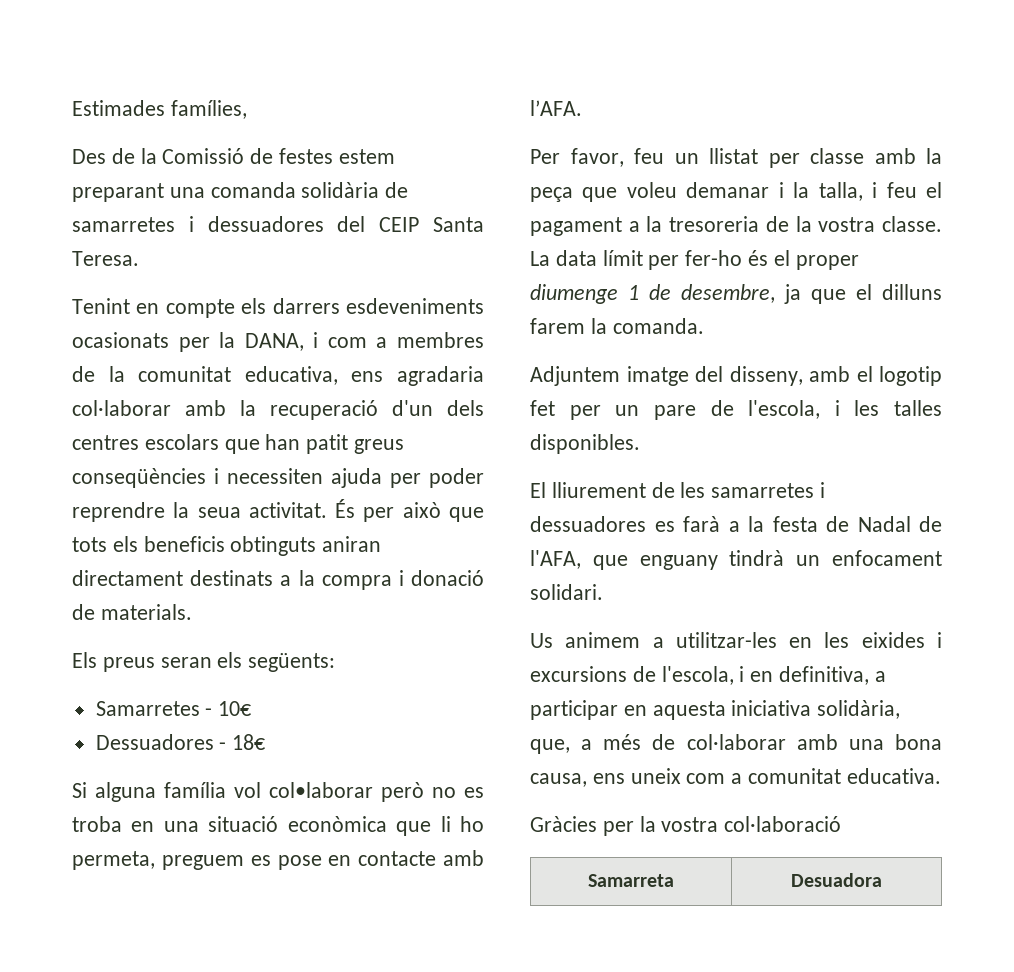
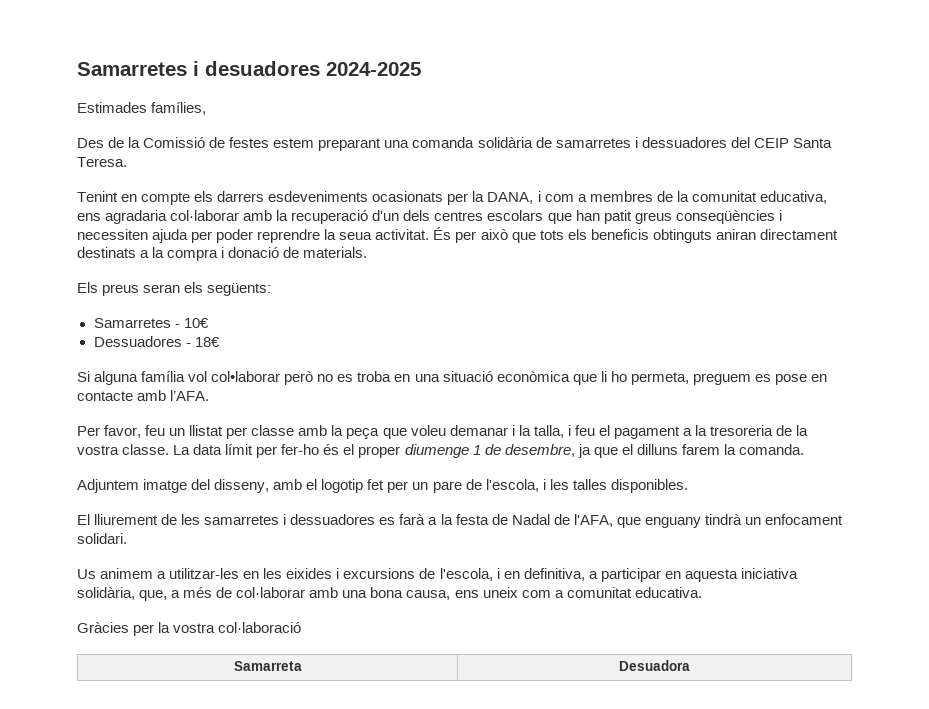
(72, 108) none -> [77,61,421,76] Samarretes i desuadores 2024-2025 //

